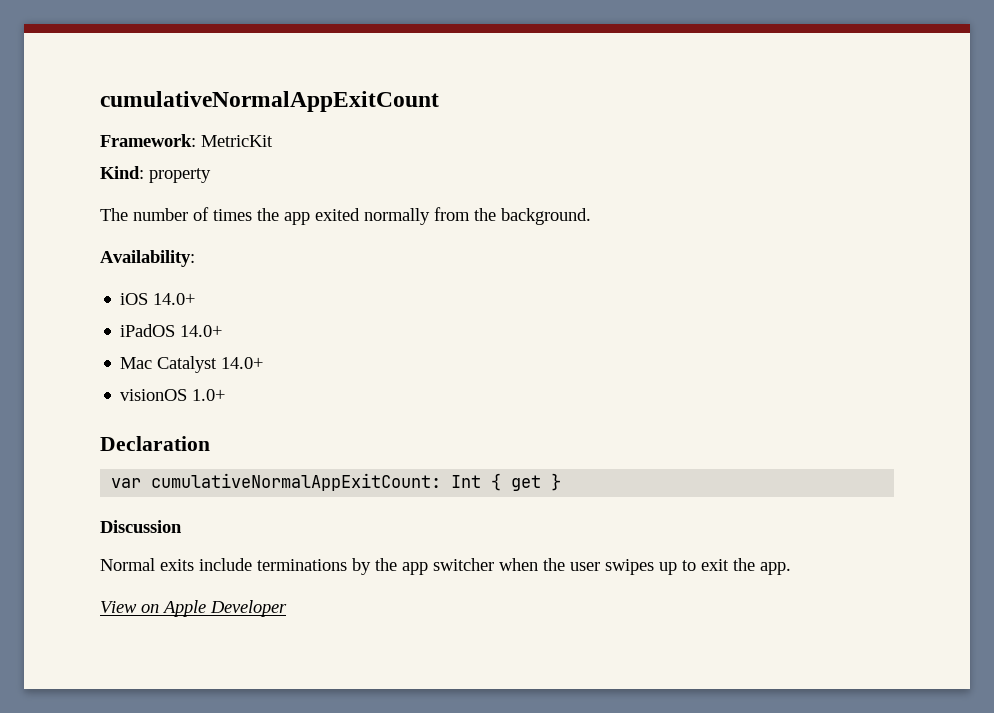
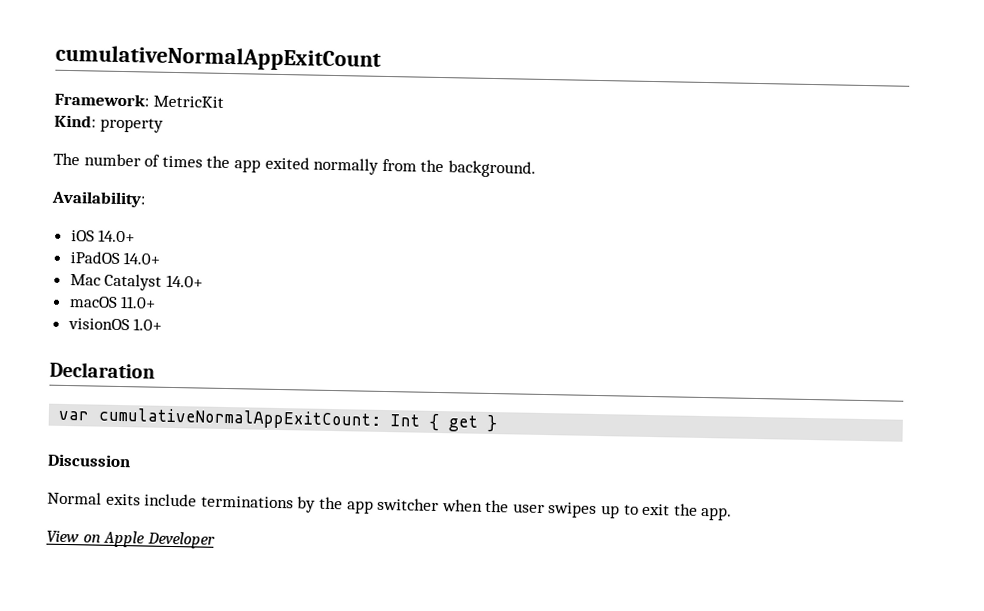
(264, 363) none -> [68,296,157,309] // macOS 11.0+

